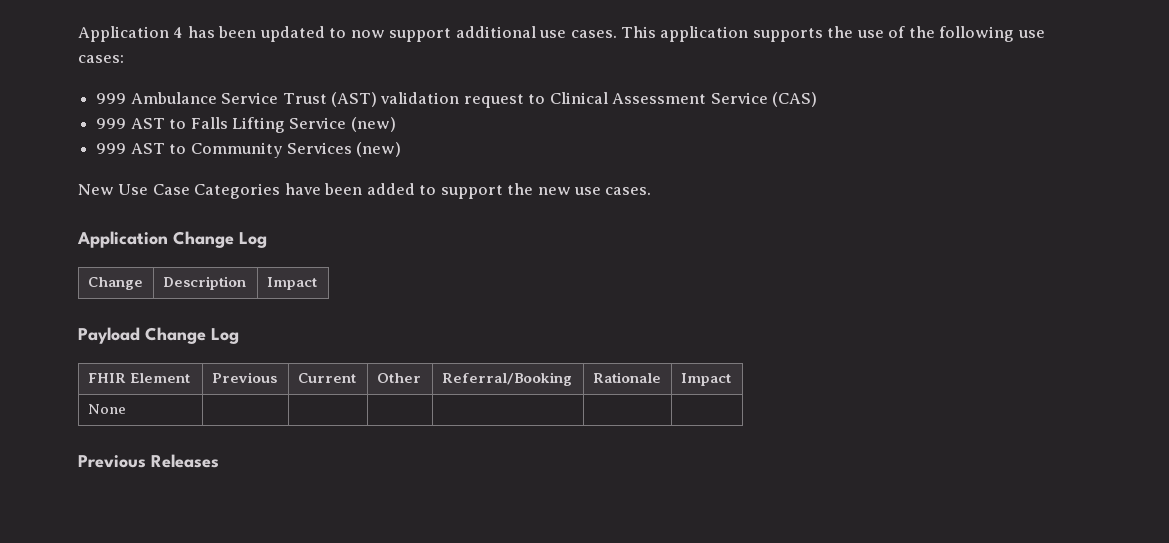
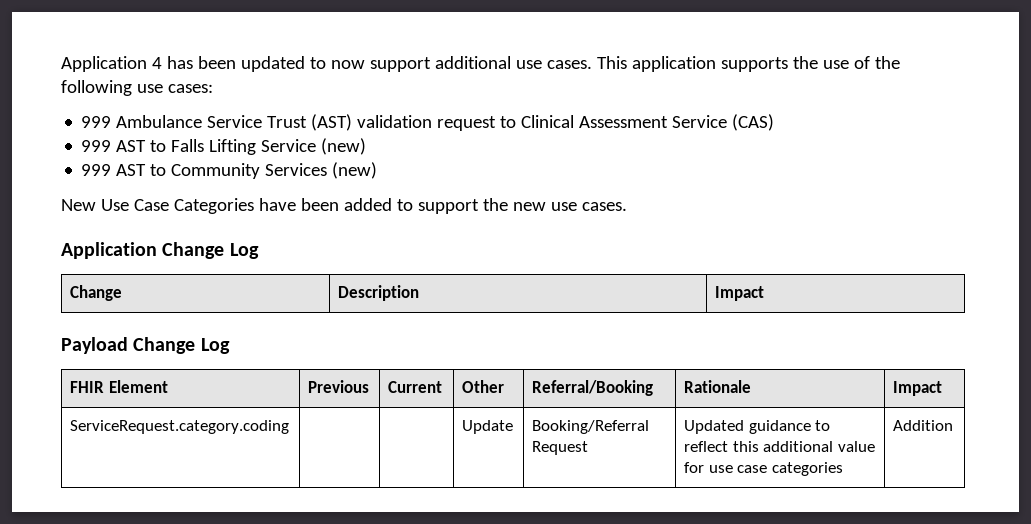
[87,404,126,414] [78,454,219,468] None | | | | | | // Previous Releases -> [70,420,290,434] [462,420,514,434] [532,420,650,434] [532,441,589,455] [684,420,831,434] [684,441,875,452] [684,462,843,476] [893,420,954,431] ServiceRequest.category.coding | | | Update | Booking/Referral Request | Updated guidance to reflect this additional value for use case categories | Addition

